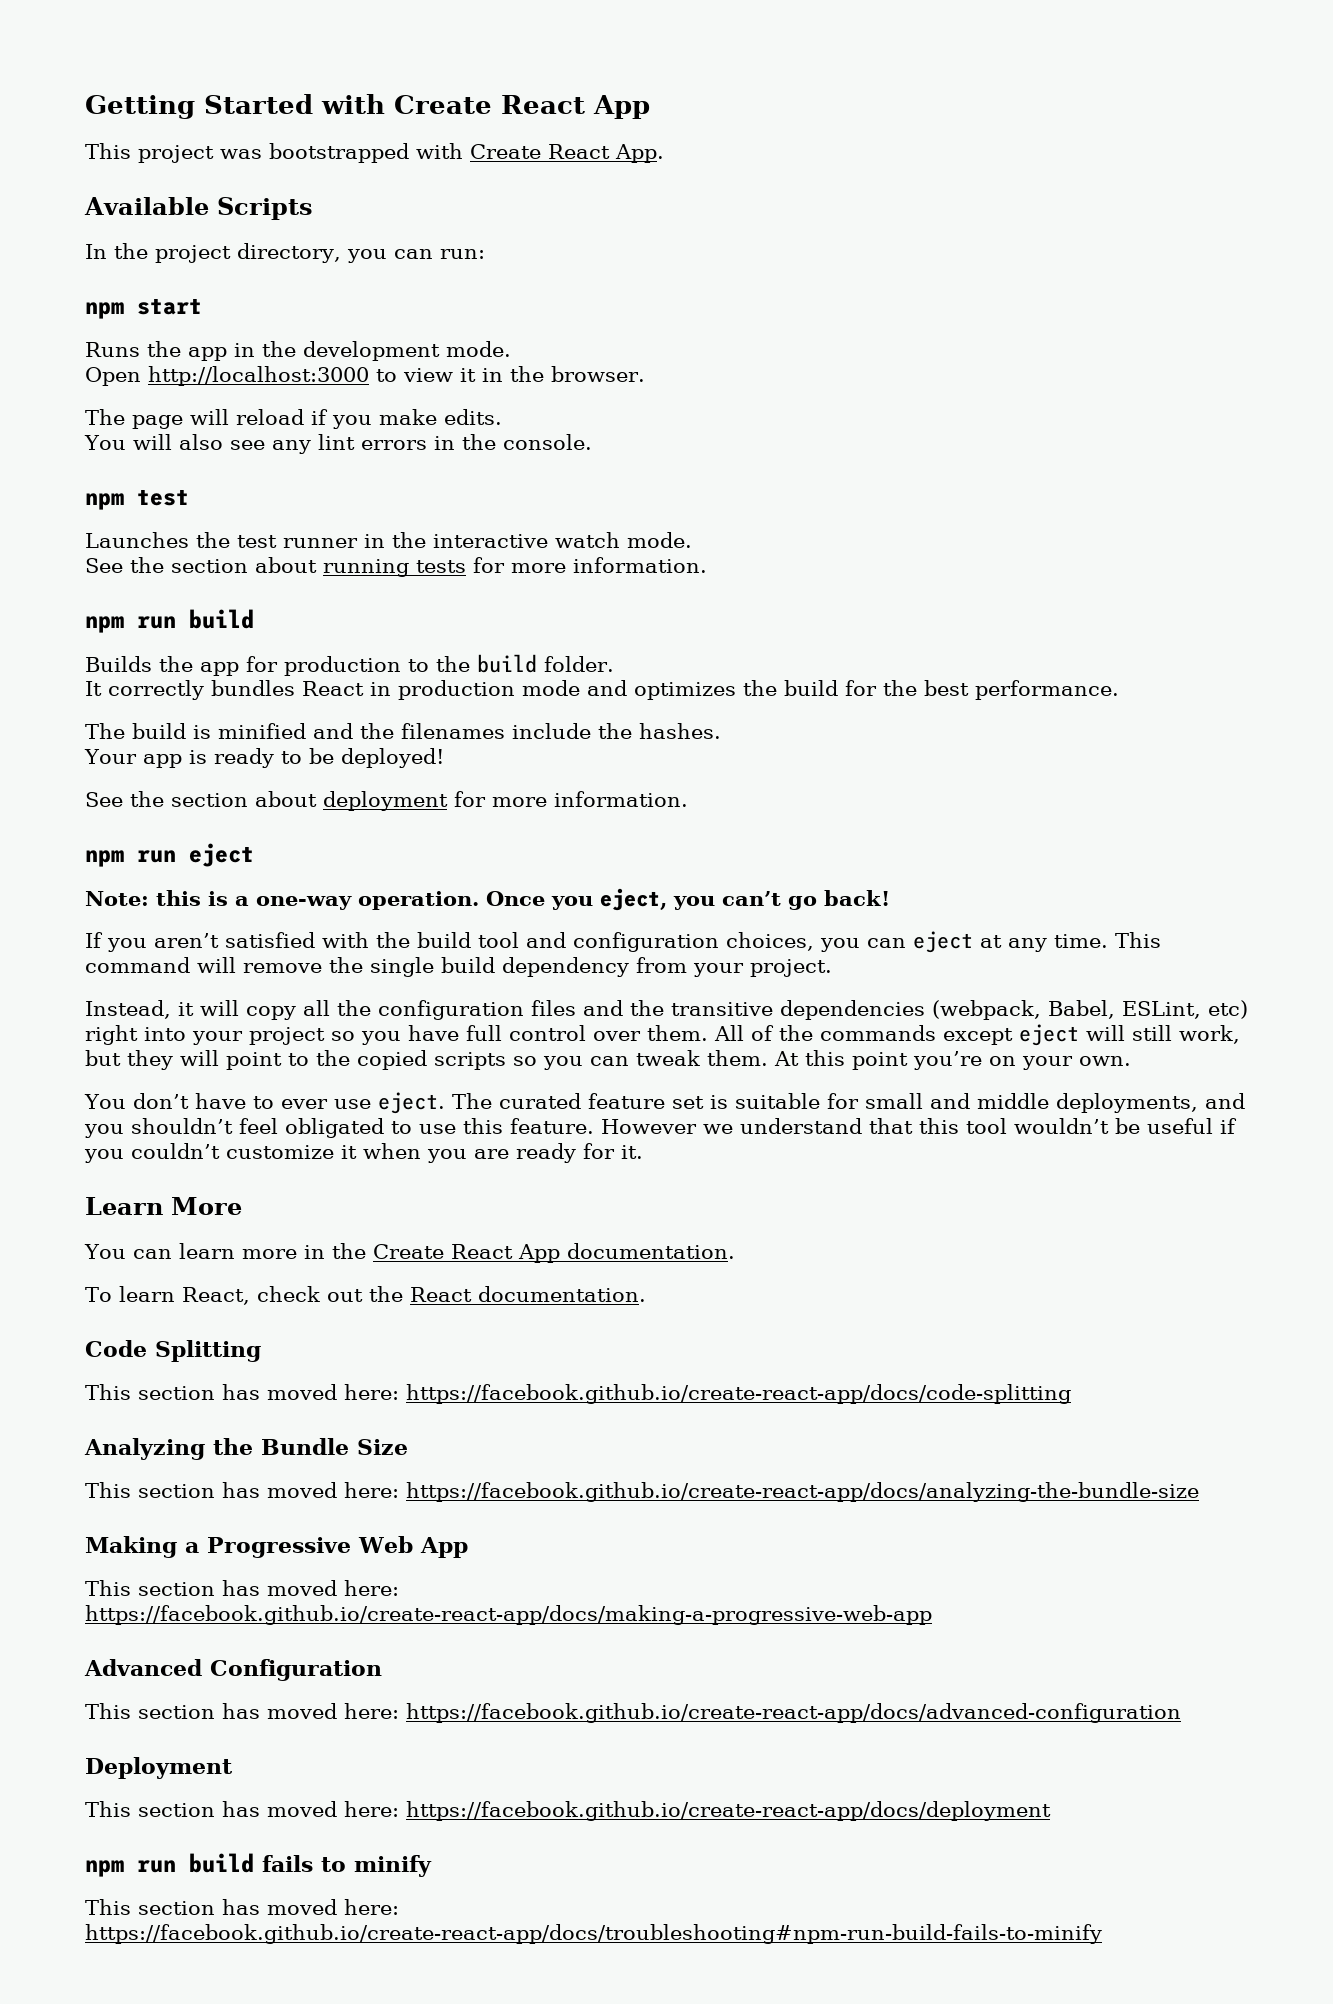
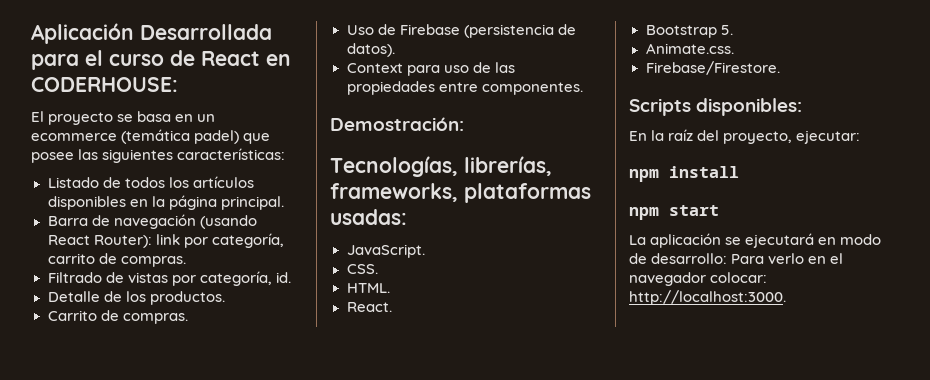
[85,94,650,119] [85,143,664,163] [84,197,313,220] [85,243,485,263] [85,299,202,319] [85,341,511,361] [85,366,645,386] [85,409,502,429] [84,434,592,454] [85,490,189,510] [85,532,692,548] [85,557,707,577] [85,609,254,633] [85,654,614,676] [85,680,1119,700] [85,723,721,739] [84,748,444,768] [85,791,688,811] [85,843,254,867] [85,888,890,911] [85,931,1161,953] [85,957,832,977] [85,1000,1248,1020] [85,1024,1240,1046] [85,1050,1131,1070] [84,1092,1245,1114] [84,1118,1237,1138] [84,1143,643,1163] [85,1197,242,1215] [84,1243,735,1263] [85,1286,646,1305] [85,1340,261,1362] [85,1384,1071,1404] [84,1438,408,1460] [85,1482,1199,1502] [85,1536,468,1558] [85,1580,399,1596] [85,1605,932,1625] [84,1659,382,1681] [85,1703,1181,1723] [85,1757,233,1779] [85,1801,1051,1821] [85,1853,432,1877] [85,1899,399,1915] [85,1924,1102,1944] Getting Started with Create React App // This project was bootstrapped with Create React App. // Available Scripts // In the project directory, you can run: // npm start // Runs the app in the development mode. // Open http://localhost:3000 to view it in the browser. // The page will reload if you make edits. // You will also see any lint errors in the console. // npm test // Launches the test runner in the interactive watch mode. // See the section about running tests for more information. // npm run build // Builds the app for production to the build folder. // It correctly bundles React in production mode and optimizes the build for the best performance. // The build is minified and the filenames include the hashes. // Your app is ready to be deployed! // See the section about deployment for more information. // npm run eject // Note: this is a one-way operation. Once you eject, you can’t go back! // If you aren’t satisfied with the build tool and configuration choices, you can eject at any time. This command will remove the single build dependency from your project. // Instead, it will copy all the configuration files and the transitive dependencies (webpack, Babel, ESLint, etc) right into your project so you have full control over them. All of the commands except eject will still work, but they will point to the copied scripts so you can tweak them. At this point you’re on your own. // You don’t have to ever use eject. The curated feature set is suitable for small and middle deployments, and you shouldn’t feel obligated to use this feature. However we understand that this tool wouldn’t be useful if you couldn’t customize it when you are ready for it. // Learn More // You can learn more in the Create React App documentation. // To learn React, check out the React documentation. // Code Splitting // This section has moved here: https://facebook.github.io/create-react-app/docs/code-splitting // Analyzing the Bundle Size // This section has moved here: https://facebook.github.io/create-react-app/docs/analyzing-the-bundle-size // Making a Progressive Web App // This section has moved here: https://facebook.github.io/create-react-app/docs/making-a-progressive-web-app // Advanced Configuration // This section has moved here: https://facebook.github.io/create-react-app/docs/advanced-configuration // Deployment // This section has moved here: https://facebook.github.io/create-react-app/docs/deployment // npm run build fails to minify // This section has moved here: https://facebook.github.io/create-react-app/docs/troubleshooting#npm-run-build-fails-to-minify -> [31,23,272,44] [31,50,291,70] [31,77,178,92] [31,111,216,125] [31,129,271,144] [31,148,286,163] [47,176,254,188] [47,195,284,210] [47,214,257,229] [47,233,284,248] [47,253,186,267] [47,271,291,286] [47,291,225,305] [47,310,188,324] [346,24,576,38] [346,43,395,57] [346,62,515,76] [346,81,583,95] [330,117,464,131] [330,156,552,177] [330,183,591,203] [330,209,407,225] [346,244,425,258] [346,264,378,274] [346,283,390,293] [346,302,392,312] [645,25,733,38] [645,43,734,54] [645,61,780,75] [629,98,803,116] [629,129,861,144] [629,166,739,182] [629,205,719,220] [629,233,882,248] [629,253,844,264] [629,272,768,286] [629,290,786,305] Aplicación Desarrollada para el curso de React en CODERHOUSE: // El proyecto se basa en un ecommerce (temática padel) que posee las siguientes características: // Listado de todos los artículos disponibles en la página principal. // Barra de navegación (usando React Router): link por categoría, carrito de compras. // Filtrado de vistas por categoría, id. // Detalle de los productos. // Carrito de compras. // Uso de Firebase (persistencia de datos). // Context para uso de las propiedades entre componentes. // Demostración: // Tecnologías, librerías, frameworks, plataformas usadas: // JavaScript. // CSS. // HTML. // React. // Bootstrap 5. // Animate.css. // Firebase/Firestore. // Scripts disponibles: // En la raíz del proyecto, ejecutar: // npm install // npm start // La aplicación se ejecutará en modo de desarrollo: Para verlo en el navegador colocar: http://localhost:3000.

